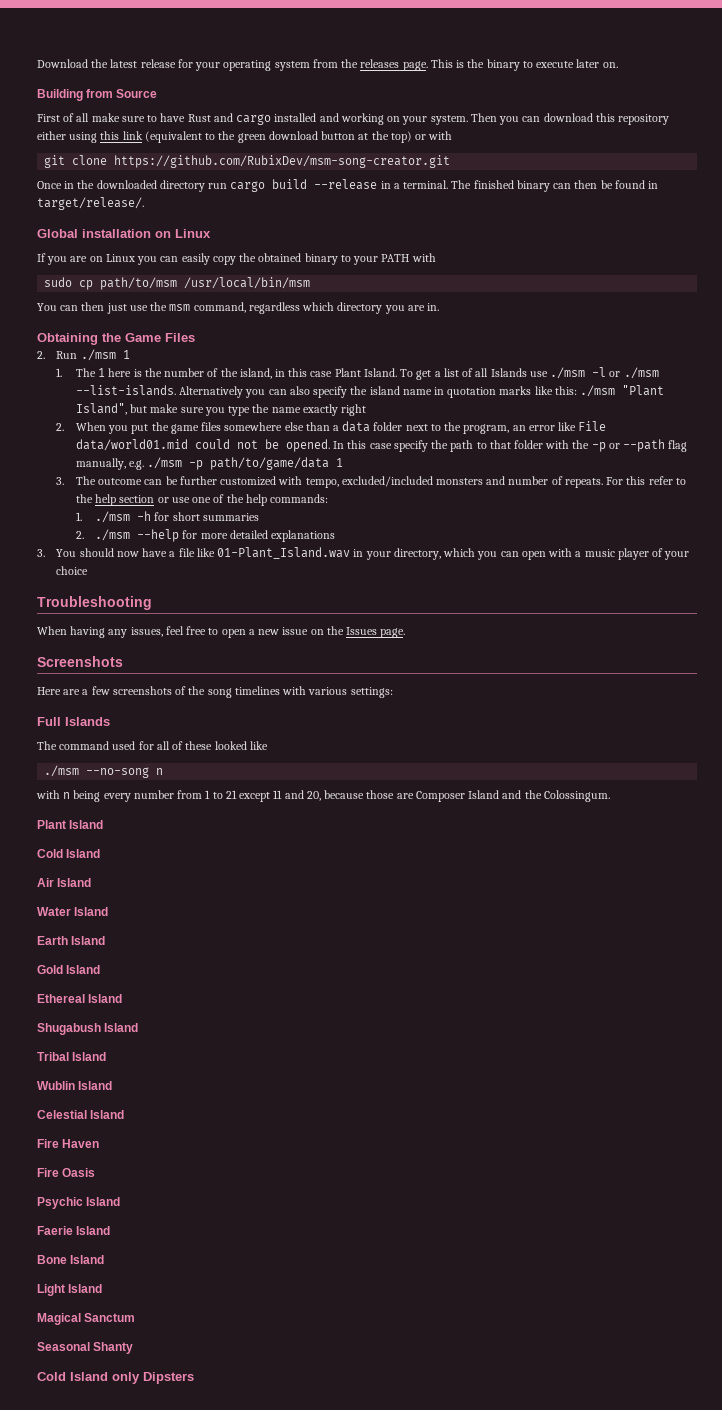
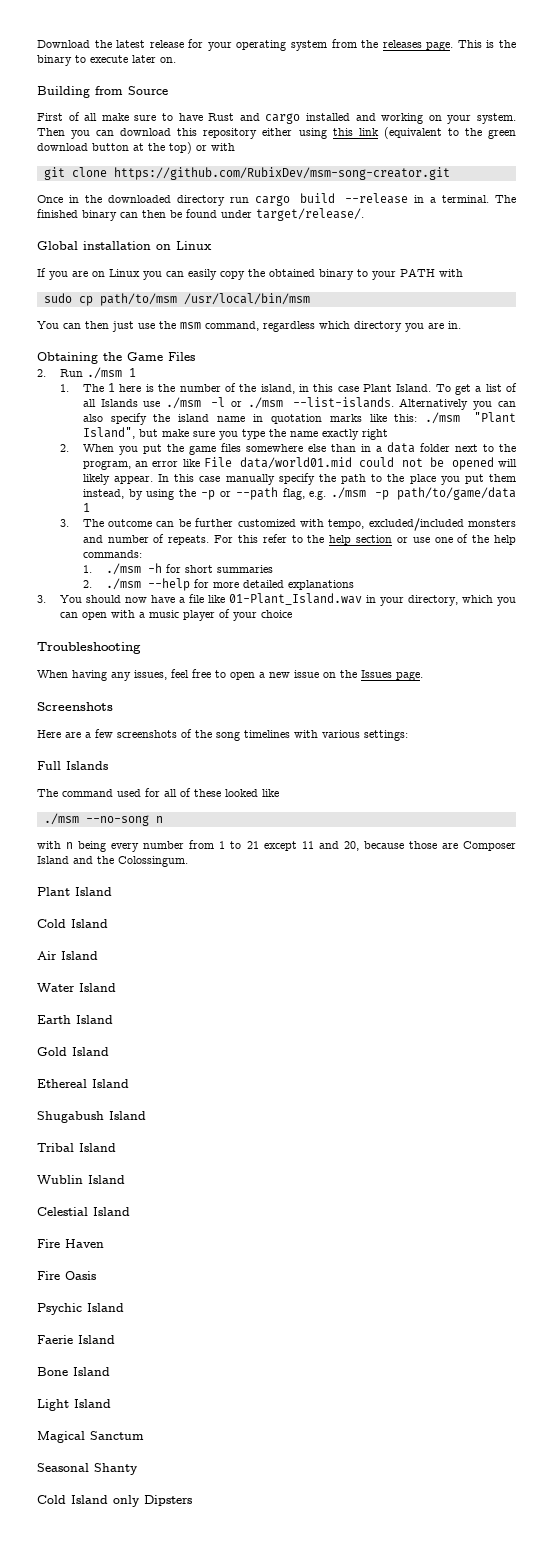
[648,181,659,189] in -> [221,210,252,218] under
(330, 426) none -> [360,444,371,452] in
[285,439,330,452] opened. -> [451,457,517,470] [82,474,153,485] opened will likely appear.
(392, 446) none -> [225,474,275,485] manually
[489,440,570,449] that folder with -> [387,474,517,485] [82,489,175,500] the place you put them instead, by using
[668,440,688,452] [75,458,126,470] flag manually, -> [282,488,305,500] flag,

